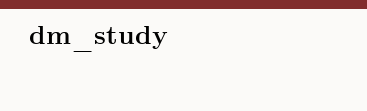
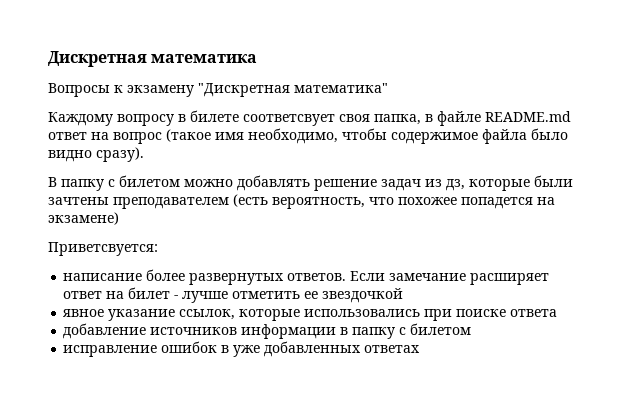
[29,26,168,52] dm_study -> [48,51,258,67] [48,83,388,97] [48,110,571,126] [48,128,568,144] [48,147,144,162] [48,175,573,191] [48,194,555,209] [48,212,119,225] [48,242,158,256] [63,269,550,285] [63,287,404,303] [63,309,558,321] [63,323,472,339] [63,341,421,357] Дискретная математика // Вопросы к экзамену "Дискретная математика" // Каждому вопросу в билете соответсвует своя папка, в файле README.md ответ на вопрос (такое имя необходимо, чтобы содержимое файла было видно сразу). // В папку с билетом можно добавлять решение задач из дз, которые были зачтены преподавателем (есть вероятность, что похожее попадется на экзамене) // Приветсвуется: // написание более развернутых ответов. Если замечание расширяет ответ на билет - лучше отметить ее звездочкой // явное указание ссылок, которые использовались при поиске ответа // добавление источников информации в папку с билетом // исправление ошибок в уже добавленных ответах

